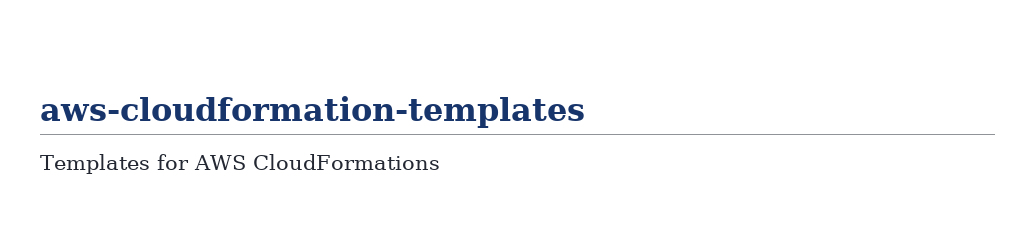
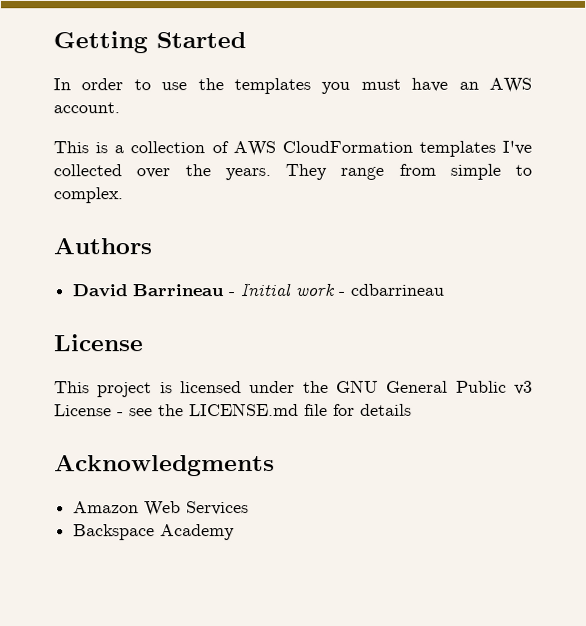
[40,96,585,128] [40,154,440,174] aws-cloudformation-templates // Templates for AWS CloudFormations -> [53,31,246,54] [53,77,532,95] [53,102,120,114] [53,140,532,157] [53,163,532,181] [53,187,123,204] [53,237,152,255] [72,282,445,298] [54,334,144,352] [54,379,533,398] [54,402,412,417] [54,454,275,477] [73,501,250,517] [73,524,236,541] Getting Started // In order to use the templates you must have an AWS account. // This is a collection of AWS CloudFormation templates I've collected over the years. They range from simple to complex. // Authors // David Barrineau - Initial work - cdbarrineau // License // This project is licensed under the GNU General Public v3 License - see the LICENSE.md file for details // Acknowledgments // Amazon Web Services // Backspace Academy

